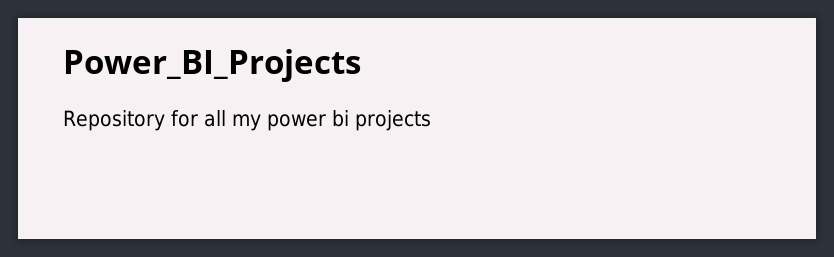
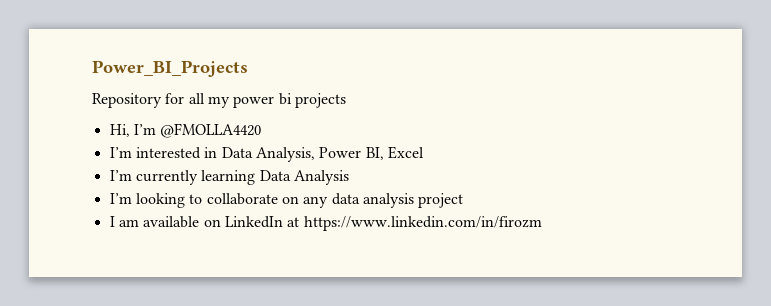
(431, 120) none -> [109,123,262,138] [109,146,424,162] [109,170,349,185] [109,193,464,208] [109,216,542,231] // Hi, I’m @FMOLLA4420 // I’m interested in Data Analysis, Power BI, Excel // I’m currently learning Data Analysis // I’m looking to collaborate on any data analysis project // I am available on LinkedIn at https://www.linkedin.com/in/firozm

